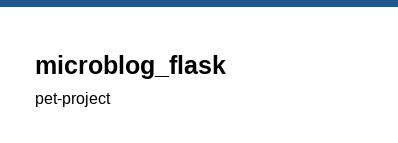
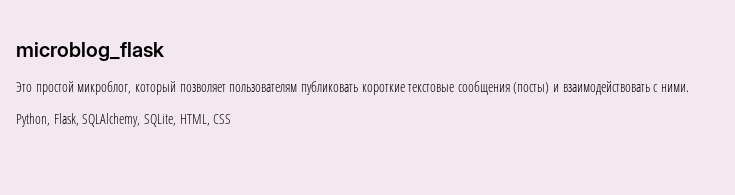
[35,92,111,107] pet-project -> [16,81,690,95] [16,113,232,127] Это простой микроблог, который позволяет пользователям публиковать короткие текстовые сообщения (посты) и взаимодействовать с ними. // Python, Flask, SQLAlchemy, SQLite, HTML, CSS

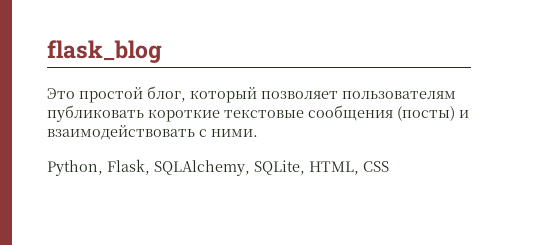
[16,42,165,61] microblog_flask -> [47,40,162,63] flask_blog
[77,81,132,95] микроблог, -> [147,86,186,102] блог,

